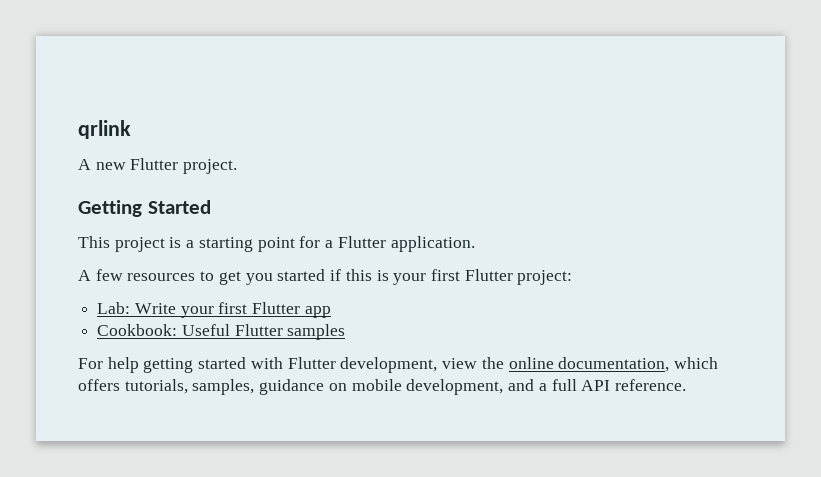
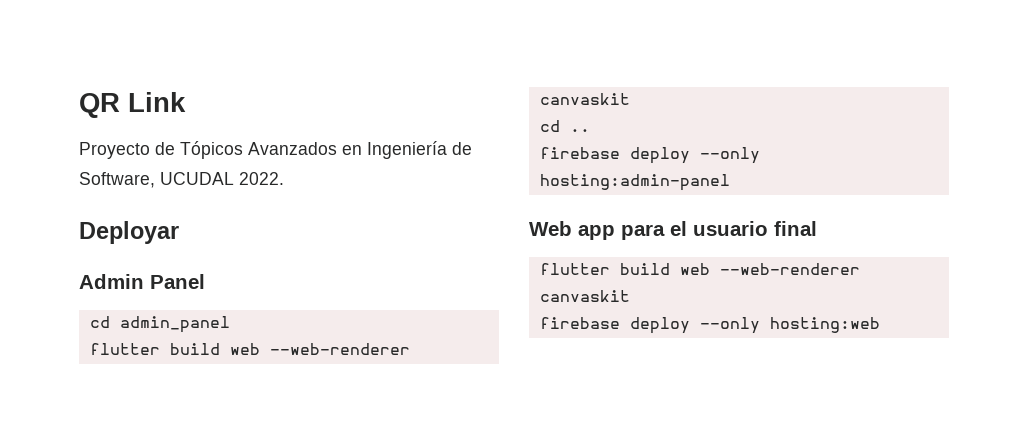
[78,120,131,139] [78,158,238,174] [78,200,211,217] [78,236,475,252] [78,269,573,285] [97,302,331,318] [97,324,346,340] [78,357,718,373] [78,379,686,395] qrlink // A new Flutter project. // Getting Started // This project is a starting point for a Flutter application. // A few resources to get you started if this is your first Flutter project: // Lab: Write your first Flutter app // Cookbook: Useful Flutter samples // For help getting started with Flutter development, view the online documentation, which offers tutorials, samples, guidance on mobile development, and a full API reference. -> [79,92,186,118] [79,141,472,159] [79,172,284,188] [79,221,179,244] [79,274,205,289] [89,316,230,333] [89,343,410,355] [539,93,630,105] [539,120,590,132] [539,147,760,164] [539,174,730,191] [529,221,817,240] [539,263,860,275] [539,290,630,302] [539,317,880,334] QR Link // Proyecto de Tópicos Avanzados en Ingeniería de Software, UCUDAL 2022. // Deployar // Admin Panel // cd admin_panel // flutter build web --web-renderer canvaskit // cd .. // firebase deploy --only hosting:admin-panel // Web app para el usuario final // flutter build web --web-renderer canvaskit // firebase deploy --only hosting:web

